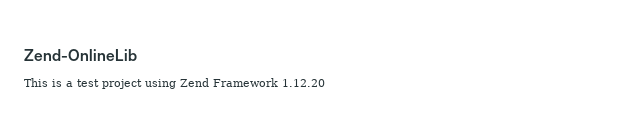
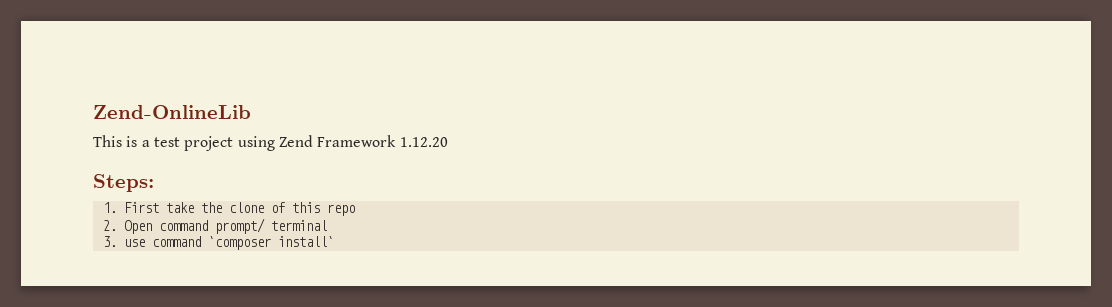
(325, 83) none -> [93,174,154,192] [102,202,355,216] [102,218,327,234] [102,236,334,250] // Steps: // 1. First take the clone of this repo // 2. Open command prompt/ terminal // 3. use command `composer install`

